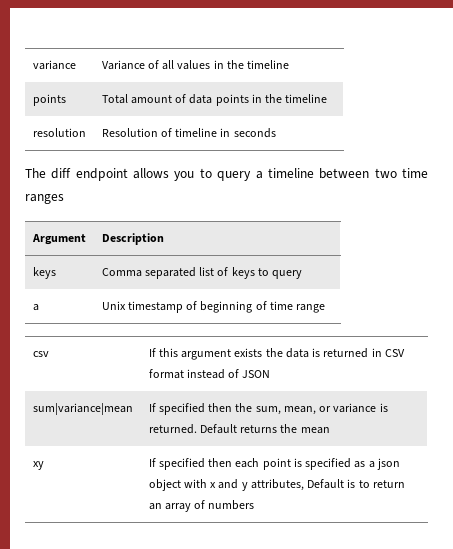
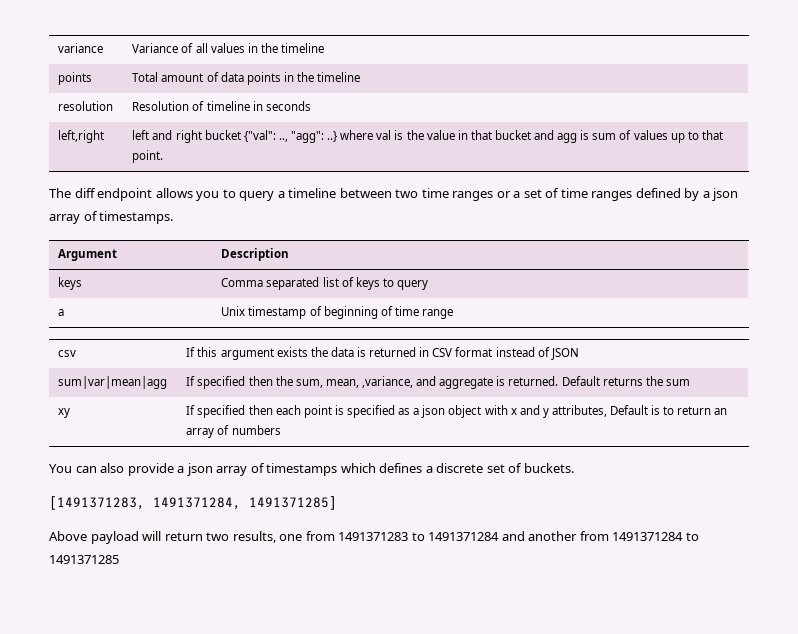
(276, 133) none -> [58,130,105,143] [132,130,723,143] [132,150,164,163] // left,right | left and right bucket {"val": .., "agg": ..} where val is the value in that bucket and agg is sum of values up to that point.
(64, 199) none -> [496,188,739,201] [49,211,174,224] or a set of time ranges defined by a json array of timestamps.
[32,403,133,415] sum|variance|mean -> [58,376,168,389] sum|var|mean|agg
[319,403,377,413] or variance -> [361,376,494,389] ,variance, and aggregate
[300,427,330,434] mean -> [665,379,690,386] sum
(255, 505) none -> [49,463,574,476] [49,496,337,510] [49,531,699,544] [49,555,119,564] // You can also provide a json array of timestamps which defines a discrete set of buckets. // [1491371283, 1491371284, 1491371285] // Above payload will return two results, one from 1491371283 to 1491371284 and another from 1491371284 to 1491371285

